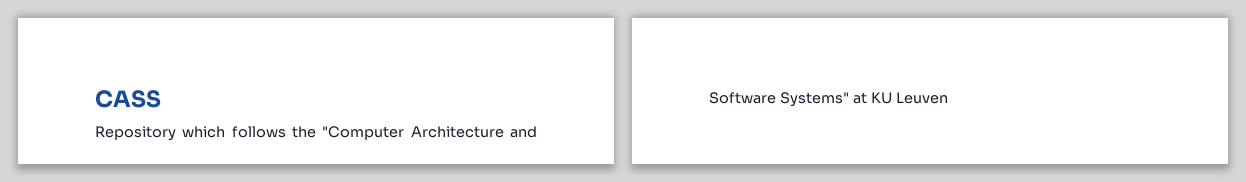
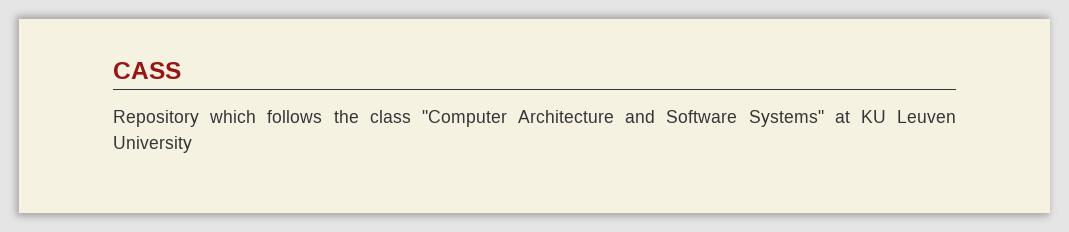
(316, 132) none -> [369,110,411,123] class
(948, 98) none -> [113,136,192,153] University

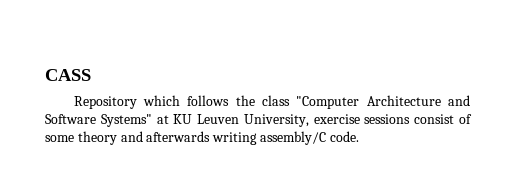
[113,136,192,153] University -> [243,114,472,127] [45,131,359,145] University, exercise sessions consist of some theory and afterwards writing assembly/C code.

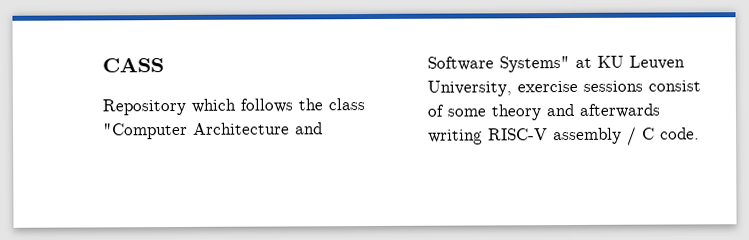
[259,131,326,145] assembly/C -> [488,126,655,146] RISC-V assembly / C

